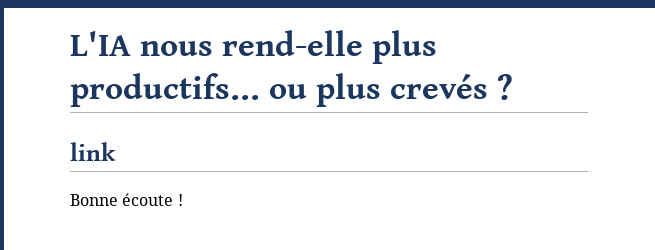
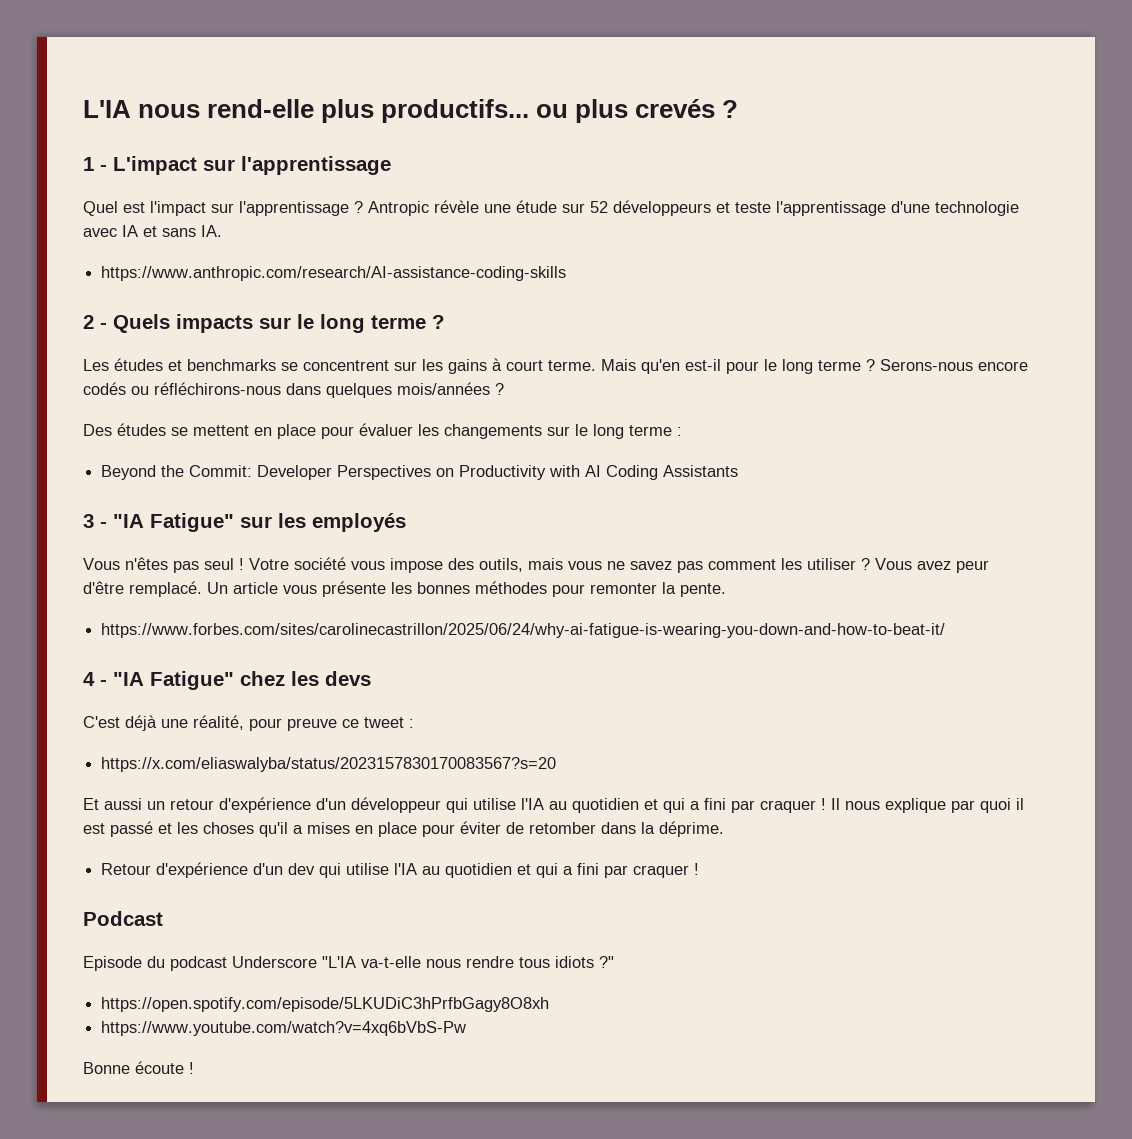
[70,142,116,161] link -> [83,156,391,175] [83,200,1019,216] [83,225,222,237] [101,266,567,281] [83,314,445,333] [83,358,1028,374] [83,382,504,398] [83,423,682,439] [101,465,739,480] [83,513,406,532] [83,557,989,573] [83,581,726,597] [101,623,946,638] [83,671,371,690] [83,715,414,731] [101,757,557,772] [83,797,1024,813] [83,821,724,837] [101,862,700,878] [83,911,163,926] [83,956,614,971] [101,997,550,1012] [101,1021,467,1036] 1 - L'impact sur l'apprentissage // Quel est l'impact sur l'apprentissage ? Antropic révèle une étude sur 52 développeurs et teste l'apprentissage d'une technologie avec IA et sans IA. // https://www.anthropic.com/research/AI-assistance-coding-skills // 2 - Quels impacts sur le long terme ? // Les études et benchmarks se concentrent sur les gains à court terme. Mais qu'en est-il pour le long terme ? Serons-nous encore codés ou réfléchirons-nous dans quelques mois/années ? // Des études se mettent en place pour évaluer les changements sur le long terme : // Beyond the Commit: Developer Perspectives on Productivity with AI Coding Assistants // 3 - "IA Fatigue" sur les employés // Vous n'êtes pas seul ! Votre société vous impose des outils, mais vous ne savez pas comment les utiliser ? Vous avez peur d'être remplacé. Un article vous présente les bonnes méthodes pour remonter la pente. // https://www.forbes.com/sites/carolinecastrillon/2025/06/24/why-ai-fatigue-is-wearing-you-down-and-how-to-beat-it/ // 4 - "IA Fatigue" chez les devs // C'est déjà une réalité, pour preuve ce tweet : // https://x.com/eliaswalyba/status/2023157830170083567?s=20 // Et aussi un retour d'expérience d'un développeur qui utilise l'IA au quotidien et qui a fini par craquer ! Il nous explique par quoi il est passé et les choses qu'il a mises en place pour éviter de retomber dans la déprime. // Retour d'expérience d'un dev qui utilise l'IA au quotidien et qui a fini par craquer ! // Podcast // Episode du podcast Underscore "L'IA va-t-elle nous rendre tous idiots ?" // https://open.spotify.com/episode/5LKUDiC3hPrfbGagy8O8xh // https://www.youtube.com/watch?v=4xq6bVbS-Pw

